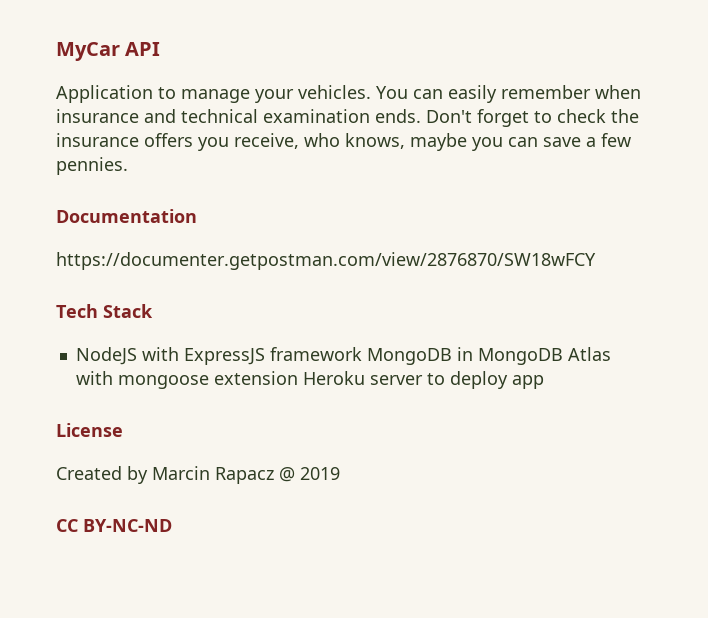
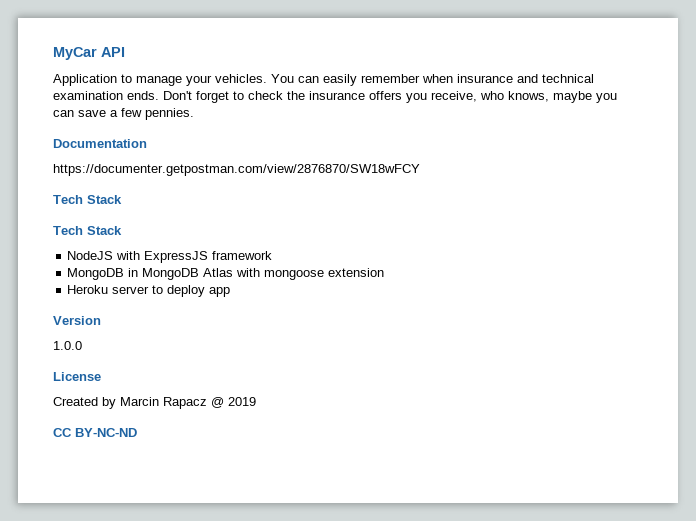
(153, 311) none -> [53,226,122,235] // Tech Stack
(362, 354) none -> (273, 255) //
(298, 378) none -> (385, 272) //
(544, 382) none -> [53,316,101,325] [53,341,82,350] // Version // 1.0.0

